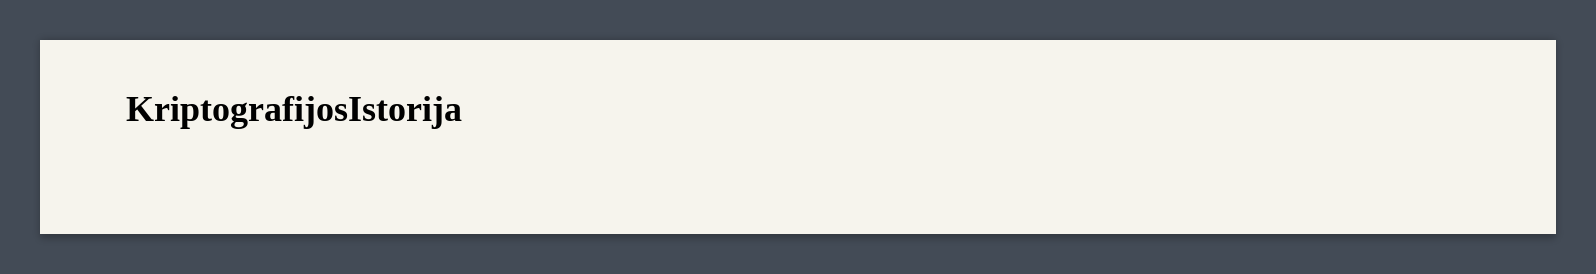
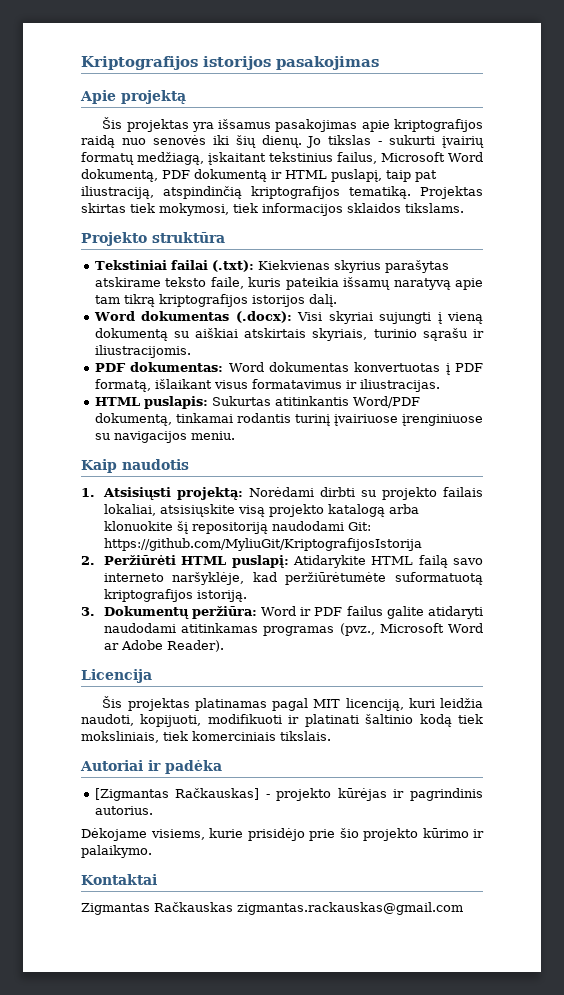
[126,96,462,129] KriptografijosIstorija -> [81,56,379,70] [80,90,186,104] [102,117,484,132] [81,135,484,148] [81,152,483,165] [81,169,437,182] [81,186,483,199] [81,203,464,216] [81,232,225,246] [94,260,449,273] [94,277,484,290] [94,294,337,307] [93,311,483,324] [94,328,484,341] [94,345,191,358] [94,362,483,375] [94,379,440,392] [94,396,420,409] [94,413,484,426] [94,431,235,443] [81,459,189,473] [81,487,483,500] [103,504,419,517] [103,521,371,534] [103,538,422,551] [81,555,483,568] [103,572,483,585] [103,589,247,602] [81,606,483,619] [103,623,483,636] [103,640,224,652] [81,669,152,683] [102,696,484,711] [81,714,483,727] [81,731,331,743] [80,760,222,774] [94,788,484,801] [94,806,153,815] [81,828,484,841] [81,845,152,858] [81,874,157,885] [81,902,463,915] Kriptografijos istorijos pasakojimas // Apie projektą // Šis projektas yra išsamus pasakojimas apie kriptografijos raidą nuo senovės iki šių dienų. Jo tikslas - sukurti įvairių formatų medžiagą, įskaitant tekstinius failus, Microsoft Word dokumentą, PDF dokumentą ir HTML puslapį, taip pat iliustraciją, atspindinčią kriptografijos tematiką. Projektas skirtas tiek mokymosi, tiek informacijos sklaidos tikslams. // Projekto struktūra // Tekstiniai failai (.txt): Kiekvienas skyrius parašytas atskirame teksto faile, kuris pateikia išsamų naratyvą apie tam tikrą kriptografijos istorijos dalį. // Word dokumentas (.docx): Visi skyriai sujungti į vieną dokumentą su aiškiai atskirtais skyriais, turinio sąrašu ir iliustracijomis. // PDF dokumentas: Word dokumentas konvertuotas į PDF formatą, išlaikant visus formatavimus ir iliustracijas. // HTML puslapis: Sukurtas atitinkantis Word/PDF dokumentą, tinkamai rodantis turinį įvairiuose įrenginiuose su navigacijos meniu. // Kaip naudotis // 1. Atsisiųsti projektą: Norėdami dirbti su projekto failais lokaliai, atsisiųskite visą projekto katalogą arba klonuokite šį repositoriją naudodami Git: https://github.com/MyliuGit/KriptografijosIstorija // 2. Peržiūrėti HTML puslapį: Atidarykite HTML failą savo interneto naršyklėje, kad peržiūrėtumėte suformatuotą kriptografijos istoriją. // 3. Dokumentų peržiūra: Word ir PDF failus galite atidaryti naudodami atitinkamas programas (pvz., Microsoft Word ar Adobe Reader). // Licencija // Šis projektas platinamas pagal MIT licenciją, kuri leidžia naudoti, kopijuoti, modifikuoti ir platinati šaltinio kodą tiek moksliniais, tiek komerciniais tikslais. // Autoriai ir padėka // [Zigmantas Račkauskas] - projekto kūrėjas ir pagrindinis autorius. // Dėkojame visiems, kurie prisidėjo prie šio projekto kūrimo ir palaikymo. // Kontaktai // Zigmantas Račkauskas zigmantas.rackauskas@gmail.com

